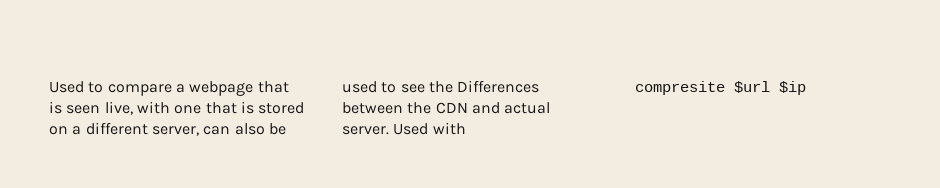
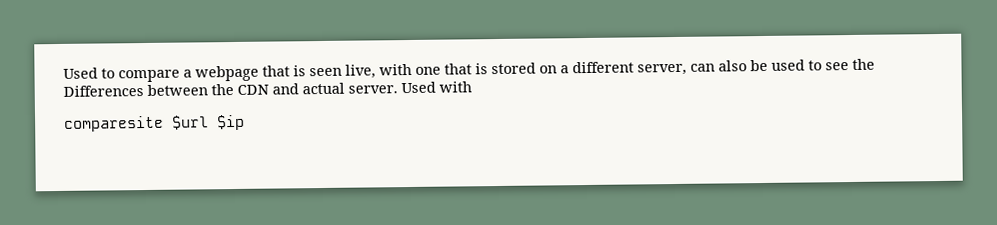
[635,81,725,95] compresite -> [64,115,164,132] comparesite

